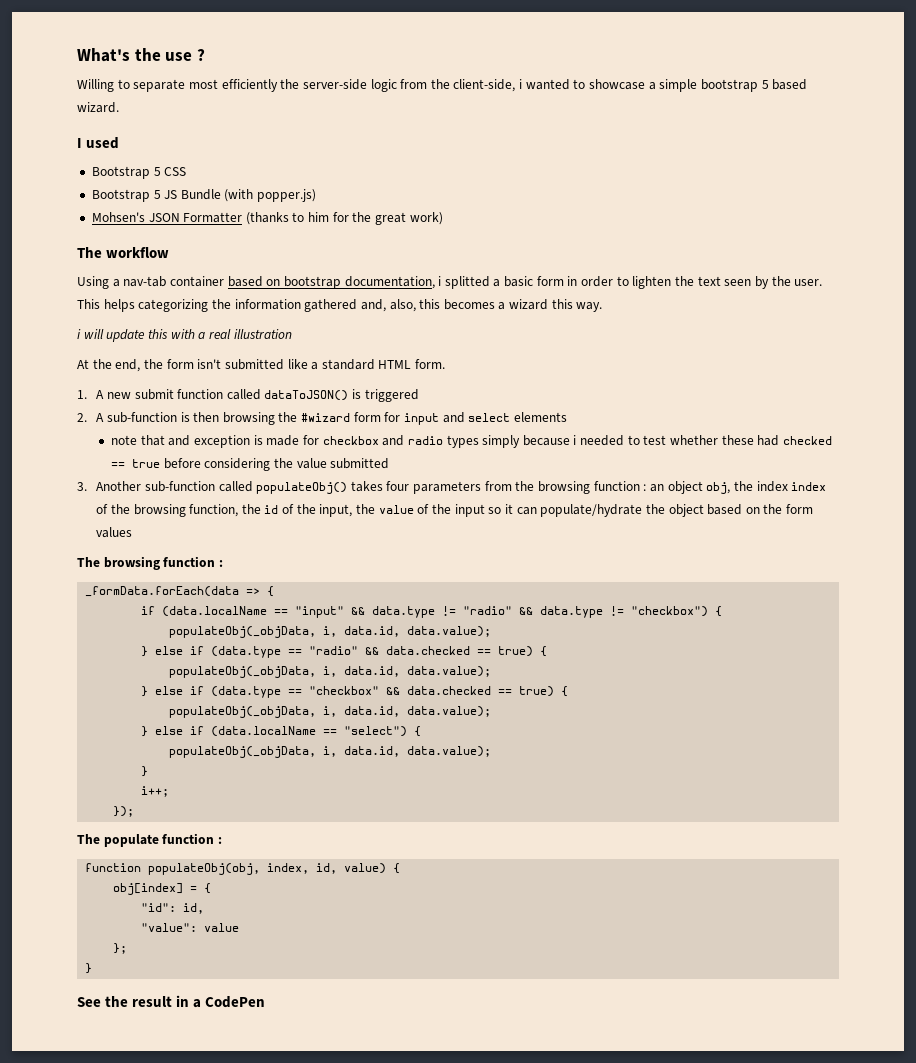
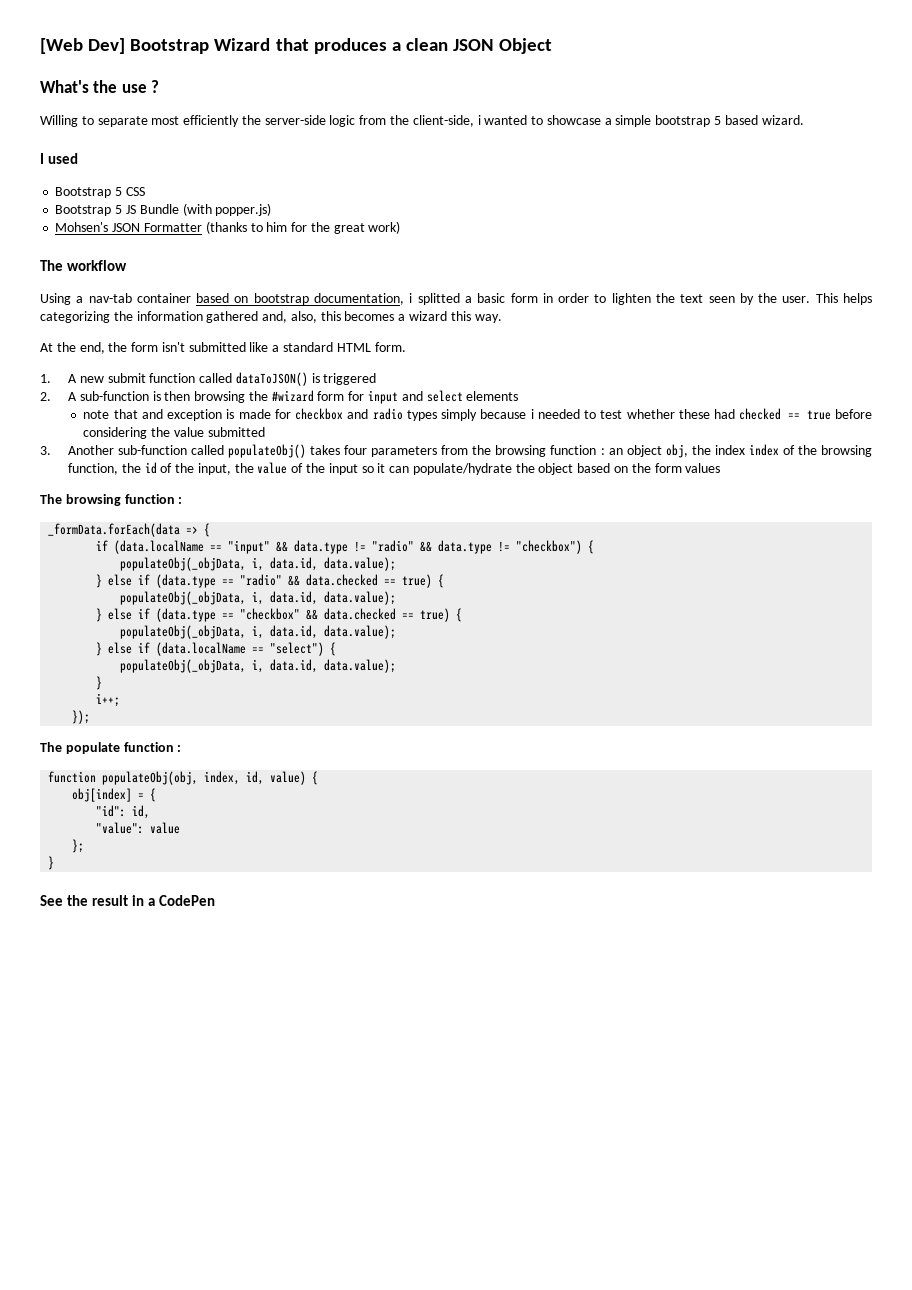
(77, 55) none -> [40,38,553,54] [Web Dev] Bootstrap Wizard that produces a clean JSON Object //
[77,329,292,342] // i will update this with a real illustration -> (502, 318) none

